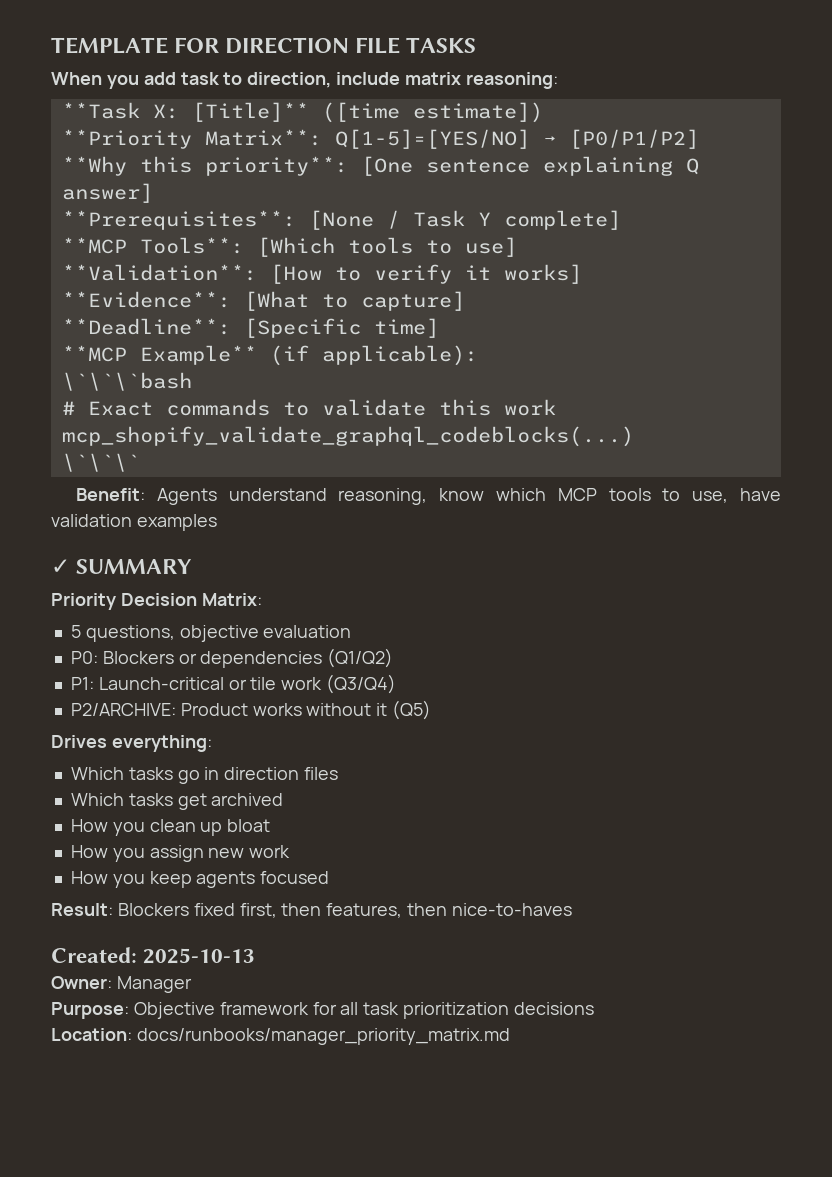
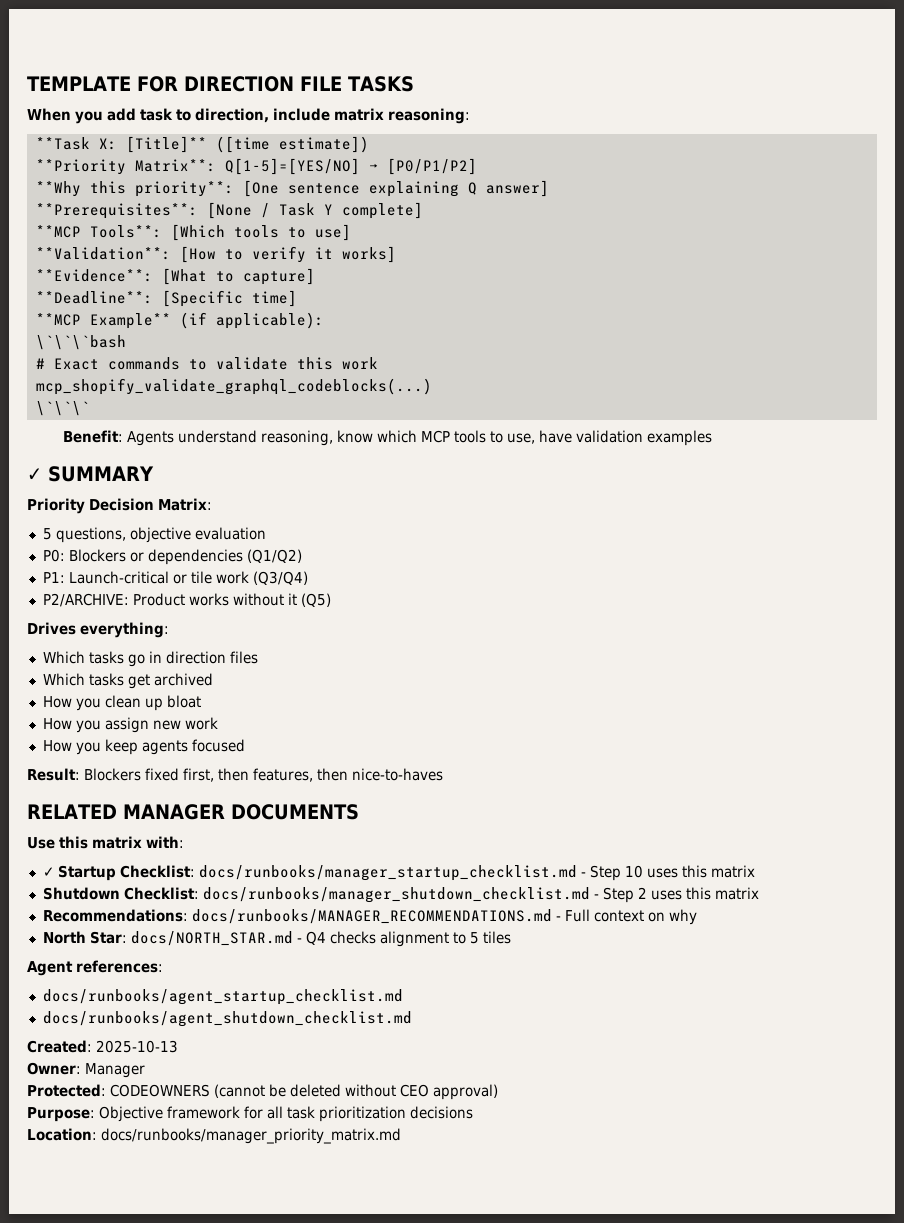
[51,947,256,964] [51,976,192,993] Created: 2025-10-13 // Owner: Manager -> [27,804,359,820] [27,836,184,849] [42,865,755,881] [42,887,759,903] [42,909,697,925] [42,931,511,947] [27,960,163,976] [42,989,403,1005] [42,1011,412,1027] [27,1040,178,1053] [27,1062,145,1078] [27,1084,498,1100] RELATED MANAGER DOCUMENTS // Use this matrix with: // ✓ Startup Checklist: docs/runbooks/manager_startup_checklist.md - Step 10 uses this matrix // Shutdown Checklist: docs/runbooks/manager_shutdown_checklist.md - Step 2 uses this matrix // Recommendations: docs/runbooks/MANAGER_RECOMMENDATIONS.md - Full context on why // North Star: docs/NORTH_STAR.md - Q4 checks alignment to 5 tiles // Agent references: // docs/runbooks/agent_startup_checklist.md // docs/runbooks/agent_shutdown_checklist.md // Created: 2025-10-13 // Owner: Manager // Protected: CODEOWNERS (cannot be deleted without CEO approval)

